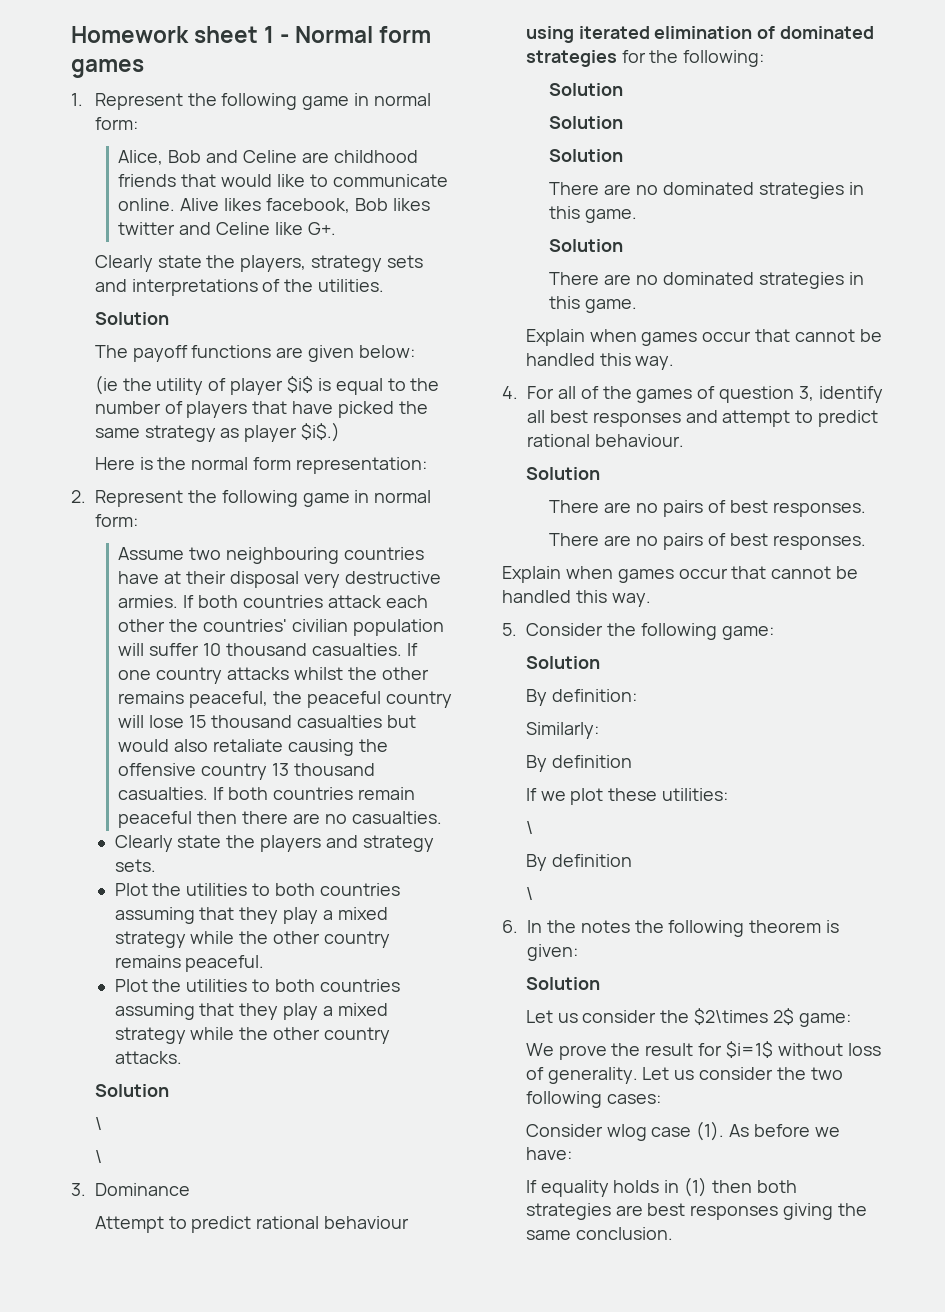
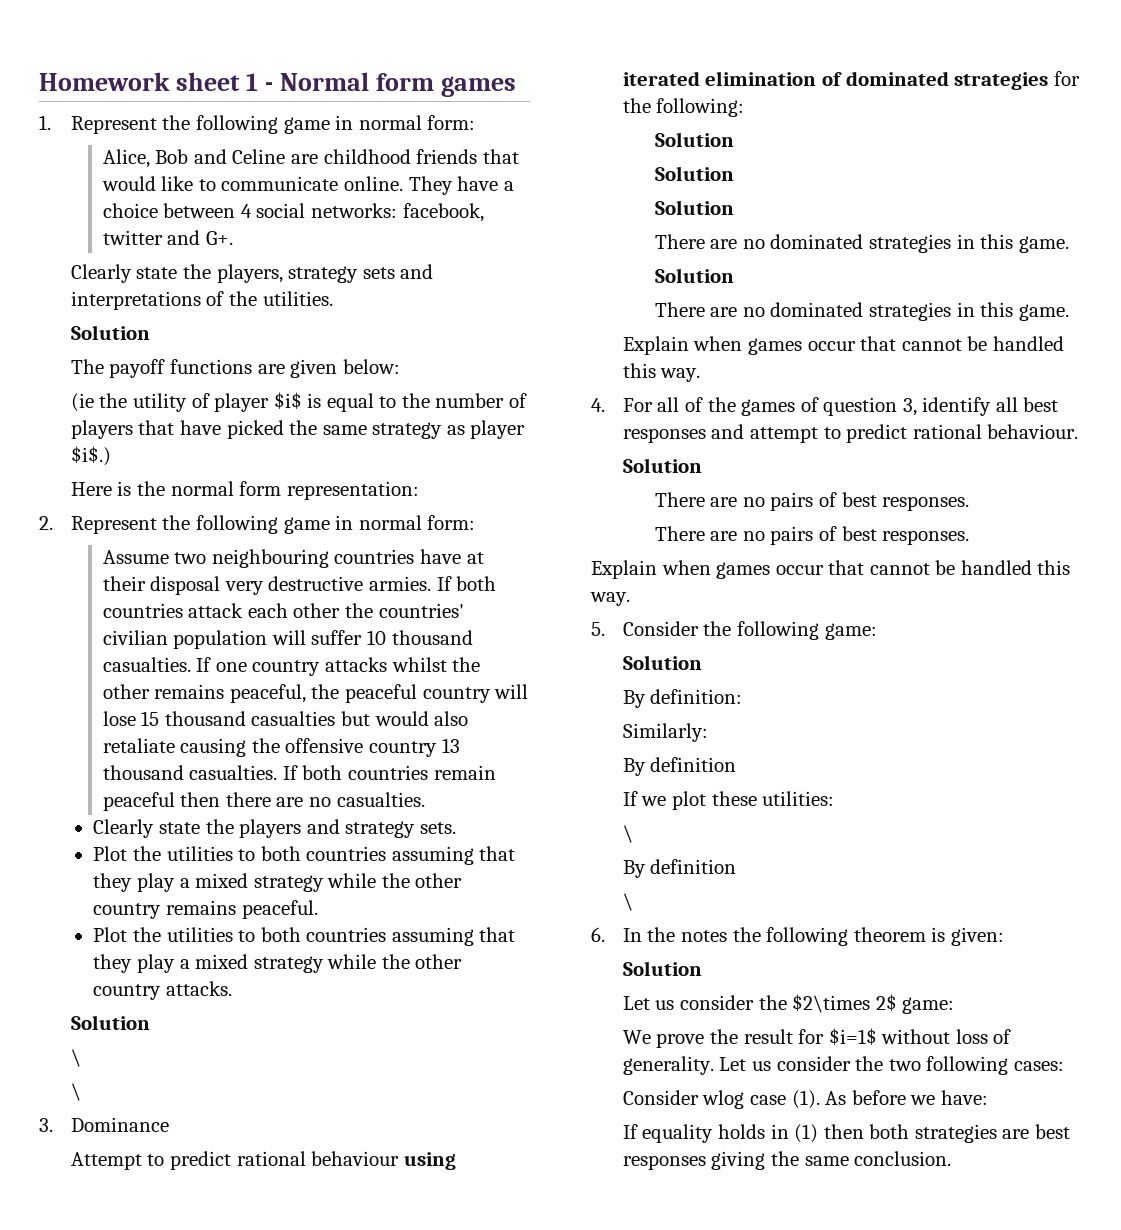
[180,198,430,213] [118,222,304,235] Alive likes facebook, Bob likes twitter and Celine like -> [408,176,514,195] [102,203,484,222] [102,230,201,245] They have a choice between 4 social networks: facebook, twitter and

